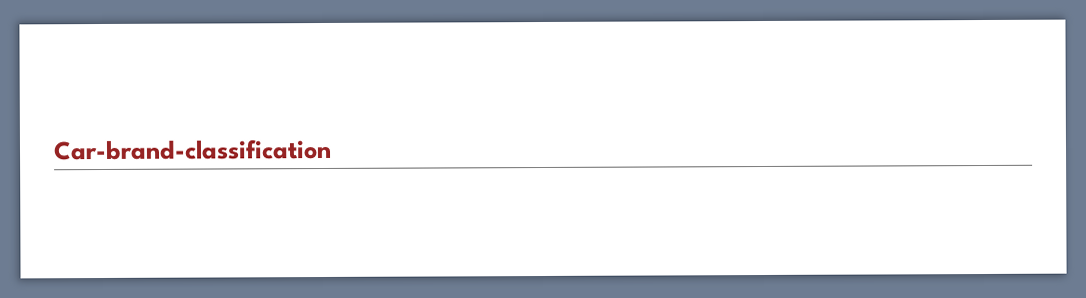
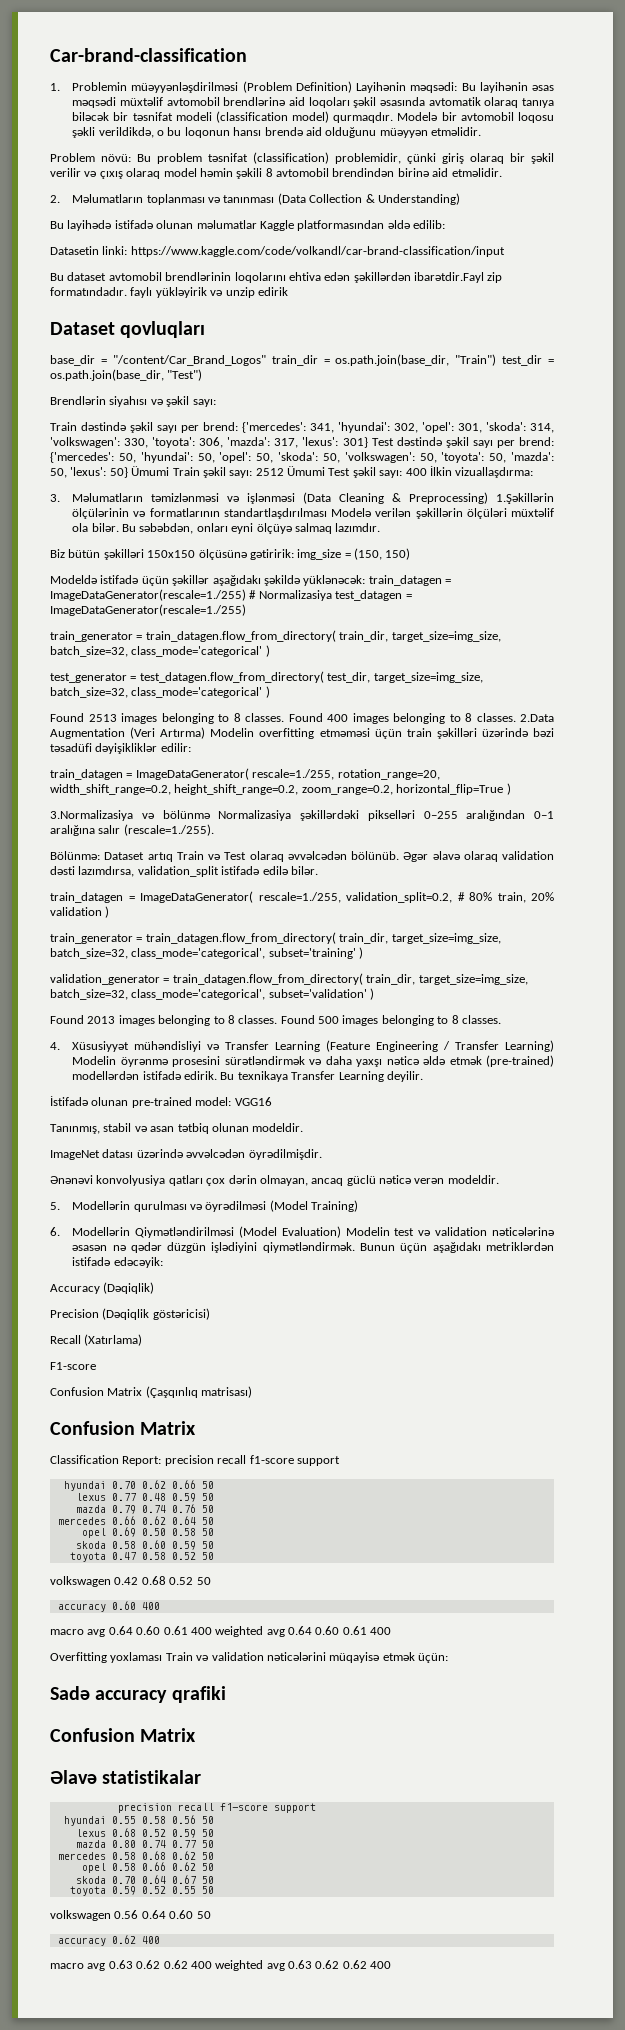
(332, 149) none -> [50,81,554,93] [72,97,555,108] [72,111,555,123] [72,127,481,138] [50,152,554,164] [50,168,502,179] [50,193,460,205] [50,220,445,231] [50,246,505,257] [50,272,503,283] [50,287,288,298] [50,321,206,338] [50,354,554,366] [50,369,203,381] [50,396,216,407] [50,422,554,433] [50,437,555,448] [50,452,554,463] [50,466,534,478] [50,492,554,504] [72,508,554,519] [72,523,381,534] [50,548,411,560] [50,575,451,586] [50,589,412,601] [50,604,246,616] [50,630,501,642] [50,645,270,657] [50,671,483,683] [50,686,270,698] [50,713,554,724] [50,727,555,739] [50,743,191,754] [50,768,440,780] [50,783,511,795] [50,810,554,821] [50,824,214,836] [50,851,554,862] [50,866,318,877] [50,891,554,903] [50,906,110,918] [50,932,501,944] [50,947,364,959] [50,973,528,985] [50,988,375,1000] [50,1015,501,1026] [50,1040,554,1052] [72,1055,554,1067] [72,1071,423,1082] [50,1096,272,1108] [50,1123,304,1134] [50,1149,322,1160] [50,1175,499,1186] [50,1200,359,1212] [50,1226,554,1238] [72,1242,554,1253] [72,1257,163,1268] [50,1282,155,1294] [50,1308,210,1320] [50,1334,143,1346] [50,1362,96,1370] [50,1386,253,1398] [50,1421,197,1435] [50,1455,340,1466] [63,1480,214,1491] [75,1493,214,1502] [75,1504,214,1514] [57,1516,214,1525] [81,1527,214,1538] [75,1540,214,1550] [69,1552,214,1562] [50,1576,211,1587] [57,1601,160,1612] [50,1626,392,1637] [50,1652,448,1663] [50,1686,226,1703] [50,1728,197,1742] [50,1770,202,1784] [117,1803,316,1813] [63,1815,214,1826] [75,1828,214,1838] [75,1840,214,1848] [57,1851,214,1860] [81,1862,214,1873] [75,1875,214,1884] [69,1886,214,1896] [50,1910,211,1921] [57,1935,160,1946] [50,1960,392,1971] // 1. Problemin müəyyənləşdirilməsi (Problem Definition) Layihənin məqsədi: Bu layihənin əsas məqsədi müxtəlif avtomobil brendlərinə aid loqoları şəkil əsasında avtomatik olaraq tanıya biləcək bir təsnifat modeli (classification model) qurmaqdır. Modelə bir avtomobil loqosu şəkli verildikdə, o bu loqonun hansı brendə aid olduğunu müəyyən etməlidir. // Problem növü: Bu problem təsnifat (classification) problemidir, çünki giriş olaraq bir şəkil verilir və çıxış olaraq model həmin şəkili 8 avtomobil brendindən birinə aid etməlidir. // 2. Məlumatların toplanması və tanınması (Data Collection & Understanding) // Bu layihədə istifadə olunan məlumatlar Kaggle platformasından əldə edilib: // Datasetin linki: https://www.kaggle.com/code/volkandl/car-brand-classification/input // Bu dataset avtomobil brendlərinin loqolarını ehtiva edən şəkillərdən ibarətdir.Fayl zip formatındadır. faylı yükləyirik və unzip edirik // Dataset qovluqları // base_dir = "/content/Car_Brand_Logos" train_dir = os.path.join(base_dir, "Train") test_dir = os.path.join(base_dir, "Test") // Brendlərin siyahısı və şəkil sayı: // Train dəstində şəkil sayı per brend: {'mercedes': 341, 'hyundai': 302, 'opel': 301, 'skoda': 314, 'volkswagen': 330, 'toyota': 306, 'mazda': 317, 'lexus': 301} Test dəstində şəkil sayı per brend: {'mercedes': 50, 'hyundai': 50, 'opel': 50, 'skoda': 50, 'volkswagen': 50, 'toyota': 50, 'mazda': 50, 'lexus': 50} Ümumi Train şəkil sayı: 2512 Ümumi Test şəkil sayı: 400 İlkin vizuallaşdırma: // 3. Məlumatların təmizlənməsi və işlənməsi (Data Cleaning & Preprocessing) 1.Şəkillərin ölçülərinin və formatlarının standartlaşdırılması Modelə verilən şəkillərin ölçüləri müxtəlif ola bilər. Bu səbəbdən, onları eyni ölçüyə salmaq lazımdır. // Biz bütün şəkilləri 150x150 ölçüsünə gətiririk: img_size = (150, 150) // Modeldə istifadə üçün şəkillər aşağıdakı şəkildə yüklənəcək: train_datagen = ImageDataGenerator(rescale=1./255) # Normalizasiya test_datagen = ImageDataGenerator(rescale=1./255) // train_generator = train_datagen.flow_from_directory( train_dir, target_size=img_size, batch_size=32, class_mode='categorical' ) // test_generator = test_datagen.flow_from_directory( test_dir, target_size=img_size, batch_size=32, class_mode='categorical' ) // Found 2513 images belonging to 8 classes. Found 400 images belonging to 8 classes. 2.Data Augmentation (Veri Artırma) Modelin overfitting etməməsi üçün train şəkilləri üzərində bəzi təsadüfi dəyişikliklər edilir: // train_datagen = ImageDataGenerator( rescale=1./255, rotation_range=20, width_shift_range=0.2, height_shift_range=0.2, zoom_range=0.2, horizontal_flip=True ) // 3.Normalizasiya və bölünmə Normalizasiya şəkillərdəki pikselləri 0–255 aralığından 0–1 aralığına salır (rescale=1./255). // Bölünmə: Dataset artıq Train və Test olaraq əvvəlcədən bölünüb. Əgər əlavə olaraq validation dəsti lazımdırsa, validation_split istifadə edilə bilər. // train_datagen = ImageDataGenerator( rescale=1./255, validation_split=0.2, # 80% train, 20% validation ) // train_generator = train_datagen.flow_from_directory( train_dir, target_size=img_size, batch_size=32, class_mode='categorical', subset='training' ) // validation_generator = train_datagen.flow_from_directory( train_dir, target_size=img_size, batch_size=32, class_mode='categorical', subset='validation' ) // Found 2013 images belonging to 8 classes. Found 500 images belonging to 8 classes. // 4. Xüsusiyyət mühəndisliyi və Transfer Learning (Feature Engineering / Transfer Learning) Modelin öyrənmə prosesini sürətləndirmək və daha yaxşı nəticə əldə etmək (pre-trained) modellərdən istifadə edirik. Bu texnikaya Transfer Learning deyilir. // İstifadə olunan pre-trained model: VGG16 // Tanınmış, stabil və asan tətbiq olunan modeldir. // ImageNet datası üzərində əvvəlcədən öyrədilmişdir. // Ənənəvi konvolyusiya qatları çox dərin olmayan, ancaq güclü nəticə verən modeldir. // 5. Modellərin qurulması və öyrədilməsi (Model Training) // 6. Modellərin Qiymətləndirilməsi (Model Evaluation) Modelin test və validation nəticələrinə əsasən nə qədər düzgün işlədiyini qiymətləndirmək. Bunun üçün aşağıdakı metriklərdən istifadə edəcəyik: // Accuracy (Dəqiqlik) // Precision (Dəqiqlik göstəricisi) // Recall (Xatırlama) // F1-score // Confusion Matrix (Çaşqınlıq matrisası) // Confusion Matrix // Classification Report: precision recall f1-score support // hyundai 0.70 0.62 0.66 50 // lexus 0.77 0.48 0.59 50 // mazda 0.79 0.74 0.76 50 // mercedes 0.66 0.62 0.64 50 // opel 0.69 0.50 0.58 50 // skoda 0.58 0.60 0.59 50 // toyota 0.47 0.58 0.52 50 // volkswagen 0.42 0.68 0.52 50 // accuracy 0.60 400 // macro avg 0.64 0.60 0.61 400 weighted avg 0.64 0.60 0.61 400 // Overfitting yoxlaması Train və validation nəticələrini müqayisə etmək üçün: // Sadə accuracy qrafiki // Confusion Matrix // Əlavə statistikalar // precision recall f1-score support // hyundai 0.55 0.58 0.56 50 // lexus 0.68 0.52 0.59 50 // mazda 0.80 0.74 0.77 50 // mercedes 0.58 0.68 0.62 50 // opel 0.58 0.66 0.62 50 // skoda 0.70 0.64 0.67 50 // toyota 0.59 0.52 0.55 50 // volkswagen 0.56 0.64 0.60 50 // accuracy 0.62 400 // macro avg 0.63 0.62 0.62 400 weighted avg 0.63 0.62 0.62 400

